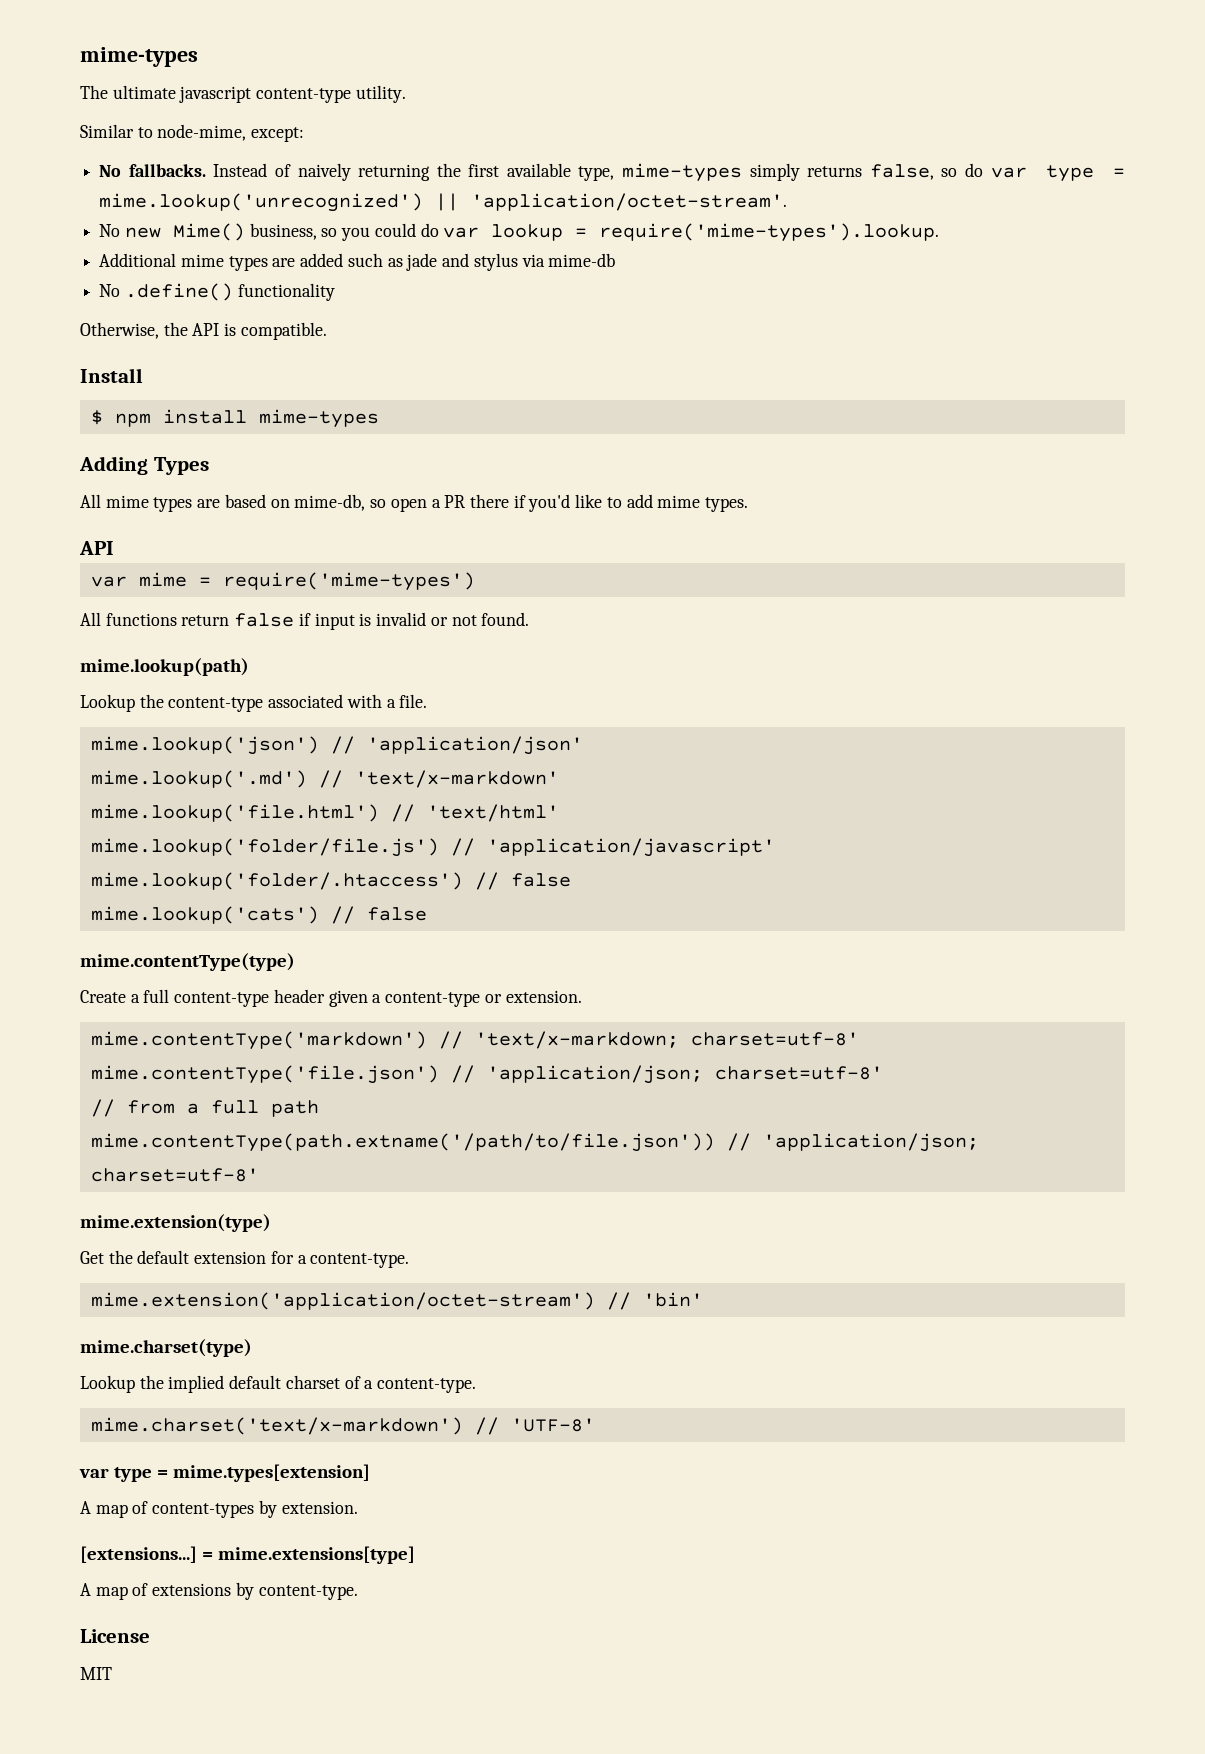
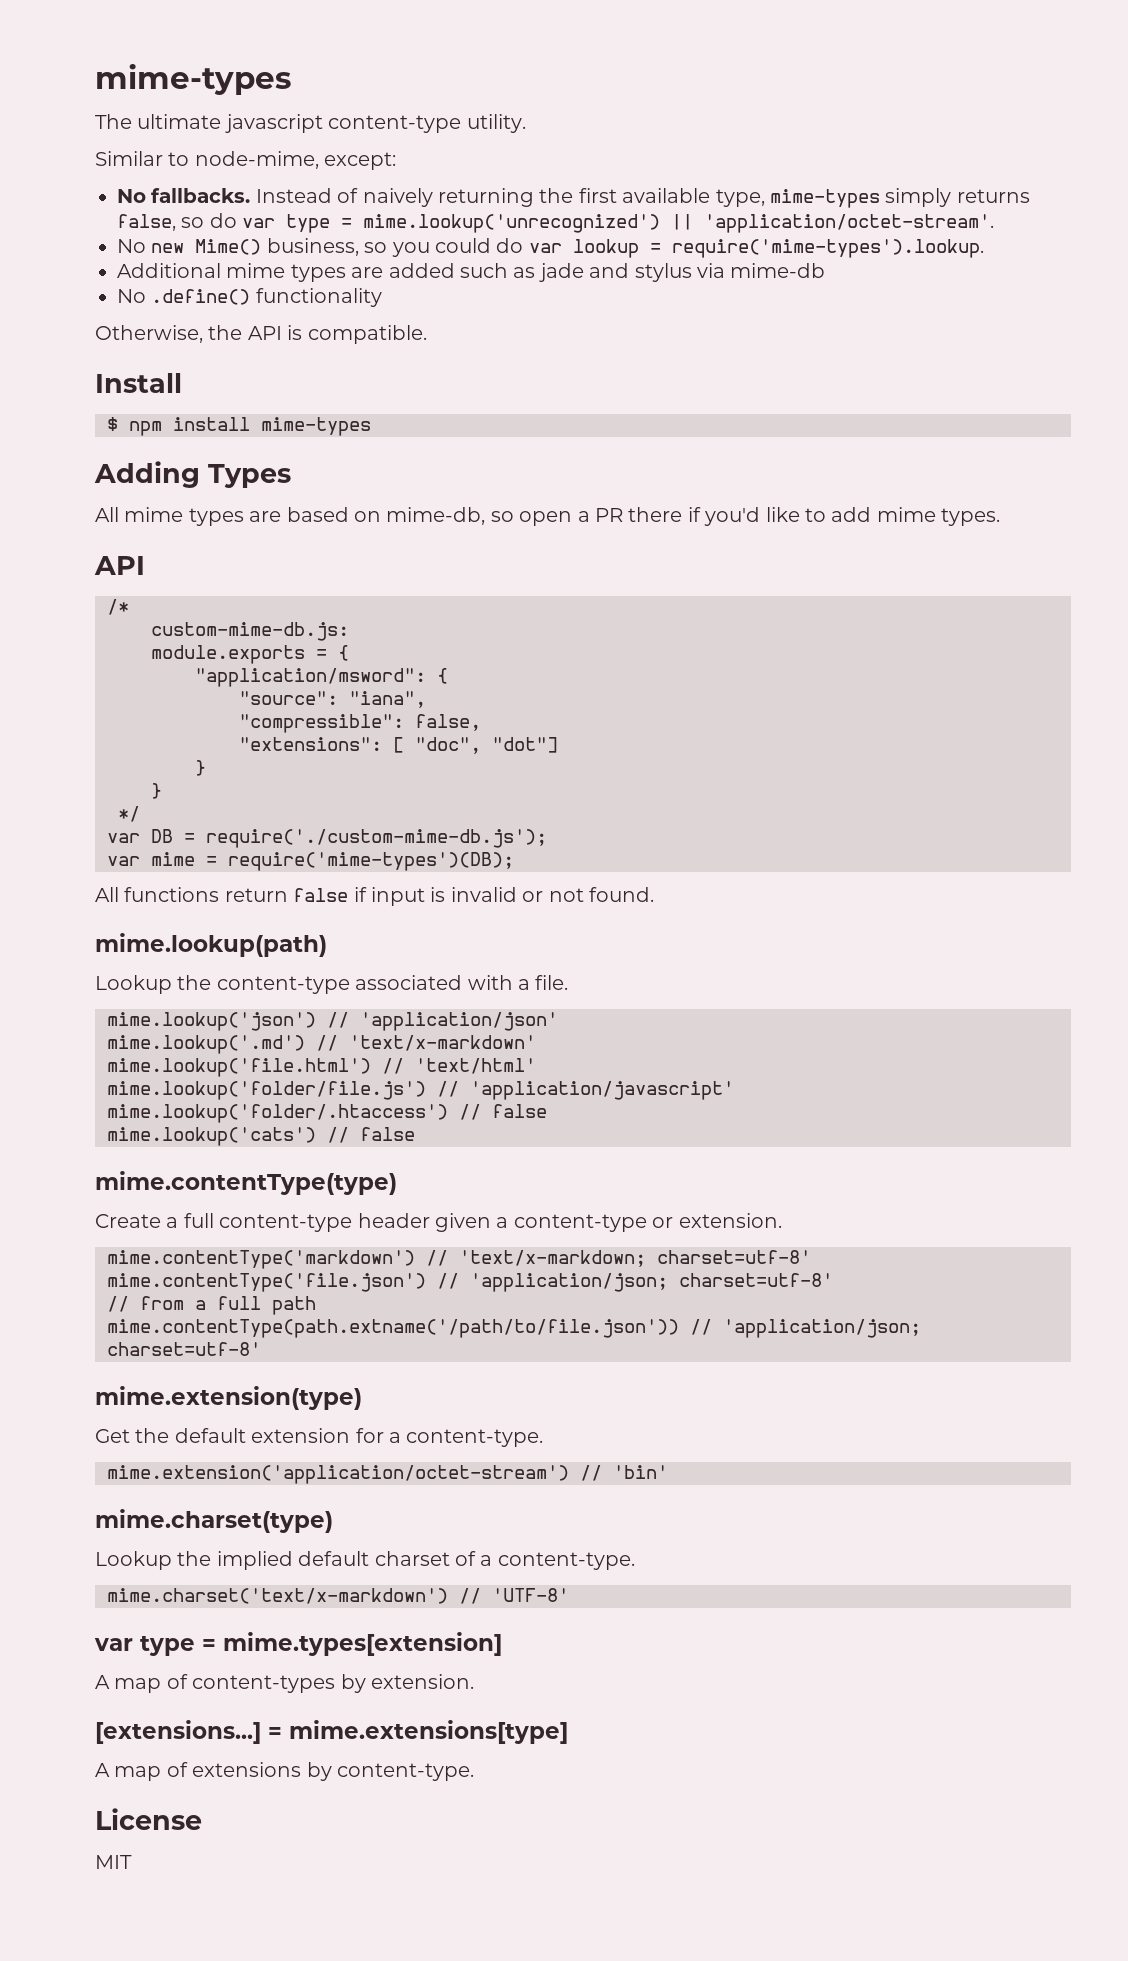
(114, 548) none -> [107,599,129,615] [151,622,349,641] [151,645,349,664] [195,668,448,687] [239,691,426,708] [239,714,481,733] [239,737,558,754] [195,760,206,776] [151,783,162,799] [118,806,140,822] [107,829,547,848] // /* // custom-mime-db.js: // module.exports = { // "application/msword": { // "source": "iana", // "compressible": false, // "extensions": [ "doc", "dot"] // } // } // */ // var DB = require('./custom-mime-db.js');
[222,572,475,591] require('mime-types') -> [228,852,514,871] require('mime-types')(DB);

